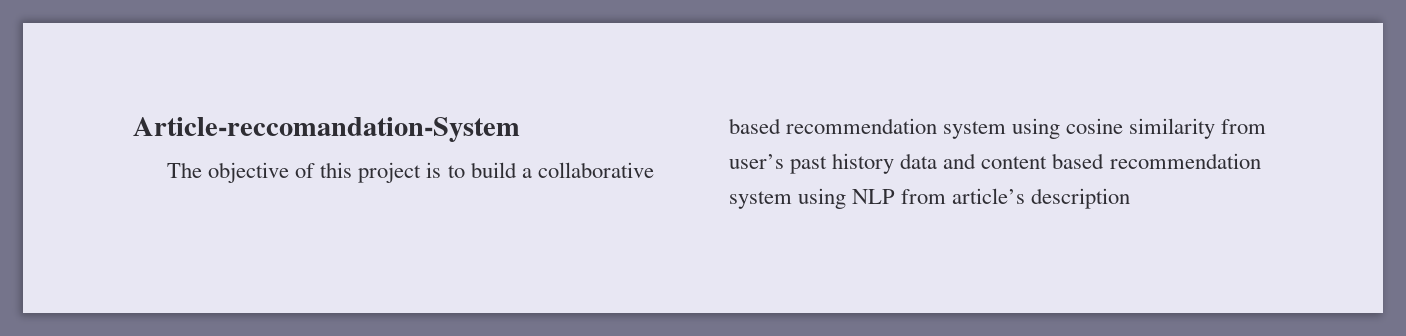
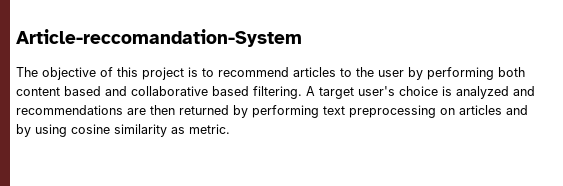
[470,162,654,178] [729,118,1267,139] [729,153,1261,174] [729,188,1131,209] build a collaborative based recommendation system using cosine similarity from user’s past history data and content based recommendation system using NLP from article’s description -> [218,67,525,80] [16,86,535,99] [16,105,528,118] [16,124,230,137] recommend articles to the user by performing both content based and collaborative based filtering. A target user's choice is analyzed and recommendations are then returned by performing text preprocessing on articles and by using cosine similarity as metric.

